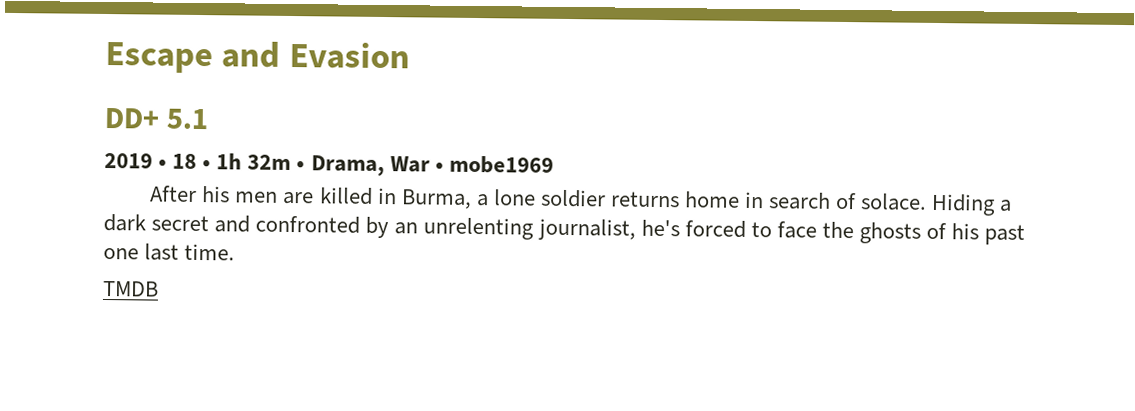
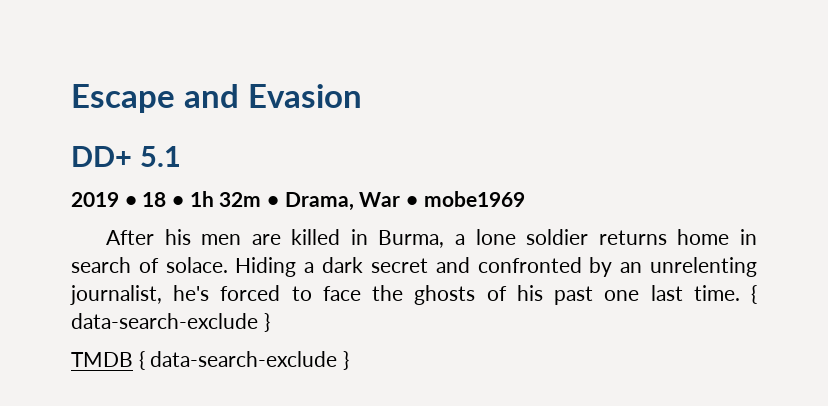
[102,280,159,297] // TMDB -> [751,285,758,304] [71,313,270,332] [71,351,350,370] { data-search-exclude } // TMDB { data-search-exclude }

